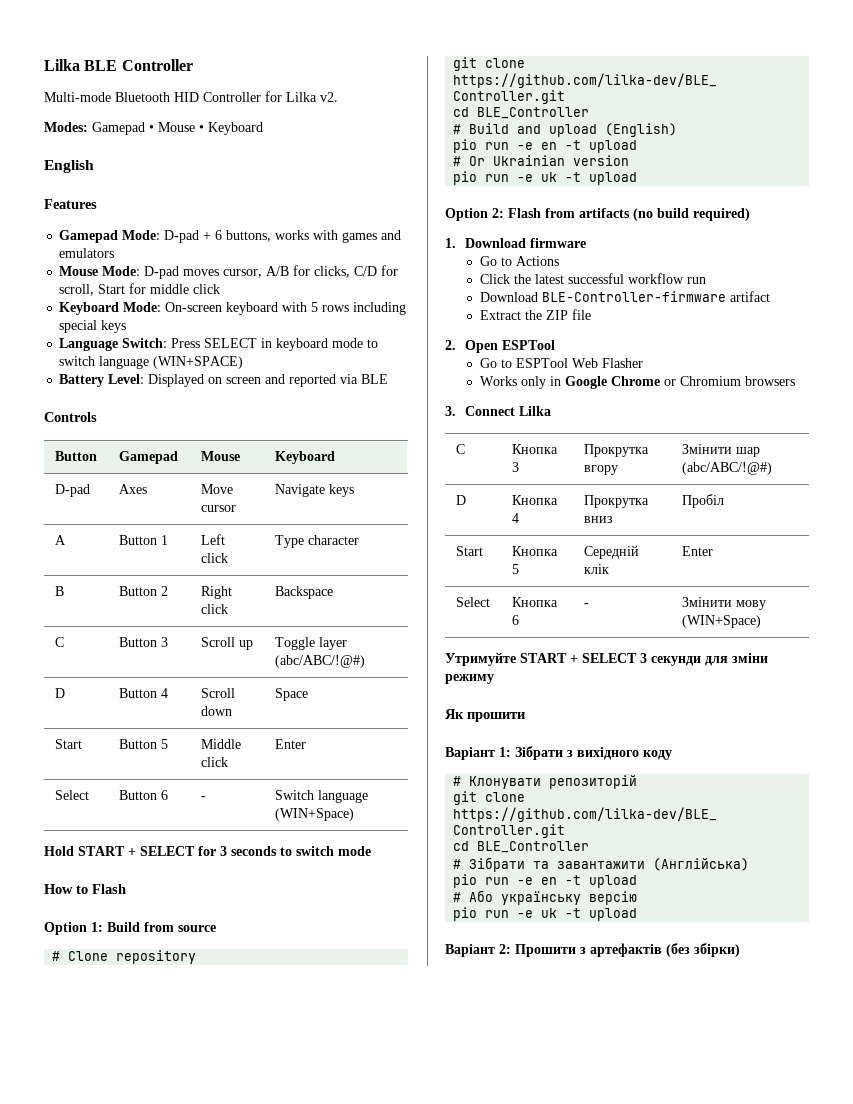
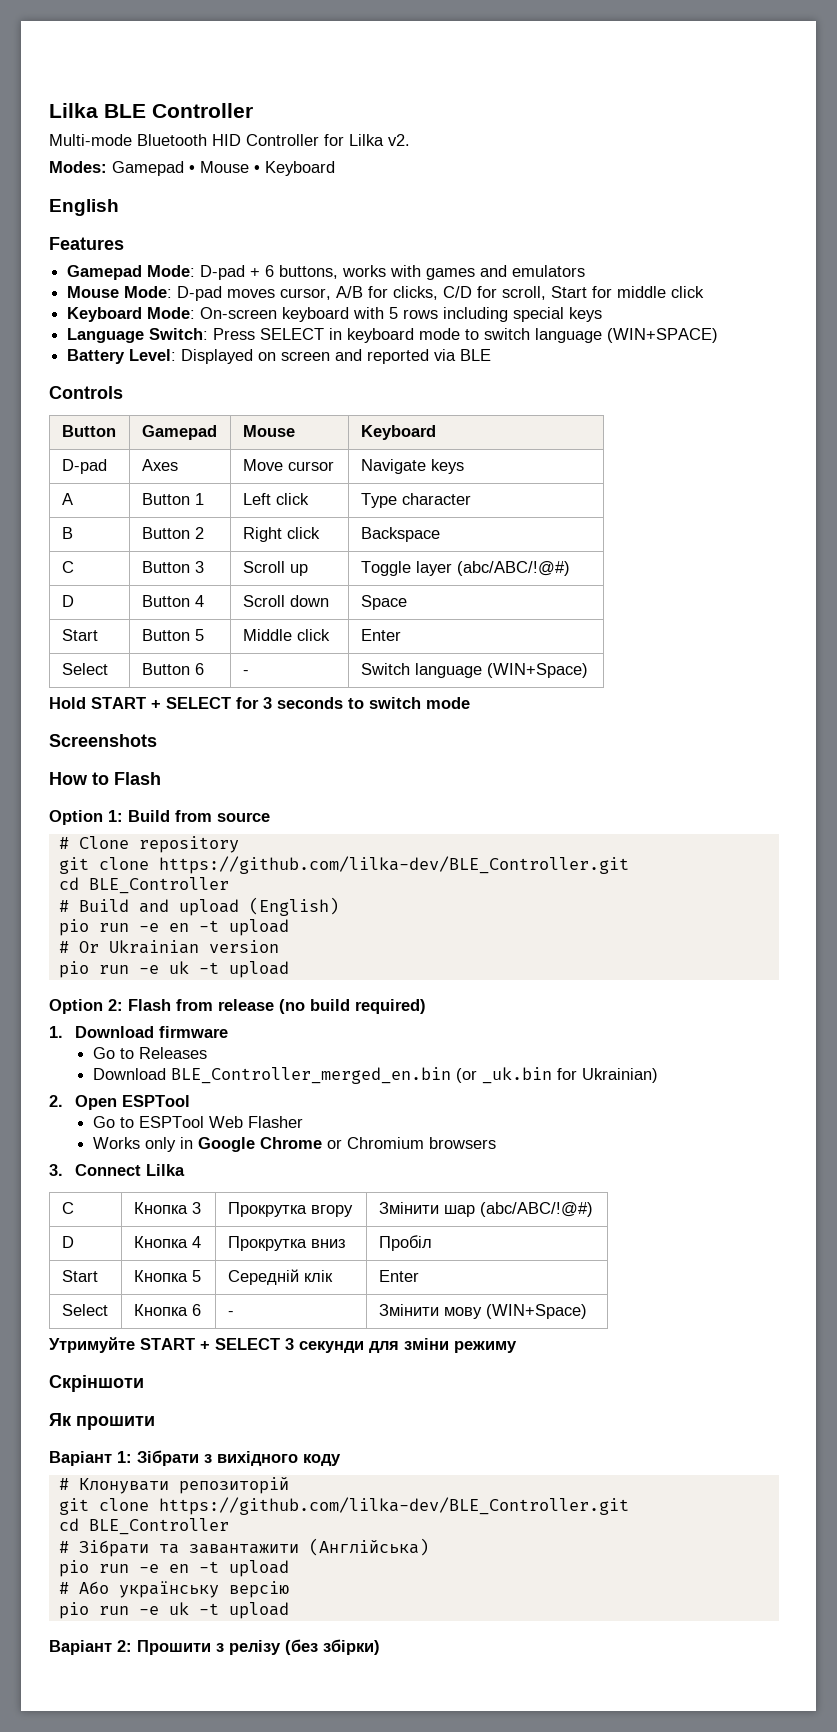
(371, 851) none -> [49,734,157,747] // Screenshots
[579,208,630,218] artifacts -> [218,999,274,1011] release
[515,256,559,266] [479,273,706,284] [479,291,770,302] [479,309,591,320] Actions // Click the latest successful workflow run // Download BLE-Controller-firmware artifact // Extract the ZIP file -> [138,1047,207,1059] [92,1067,658,1084] Releases // Download BLE_Controller_merged_en.bin (or _uk.bin for Ukrainian)
(494, 679) none -> [49,1375,144,1392] // Скріншоти
[590,943,662,957] артефактів -> [229,1640,281,1655] релізу

